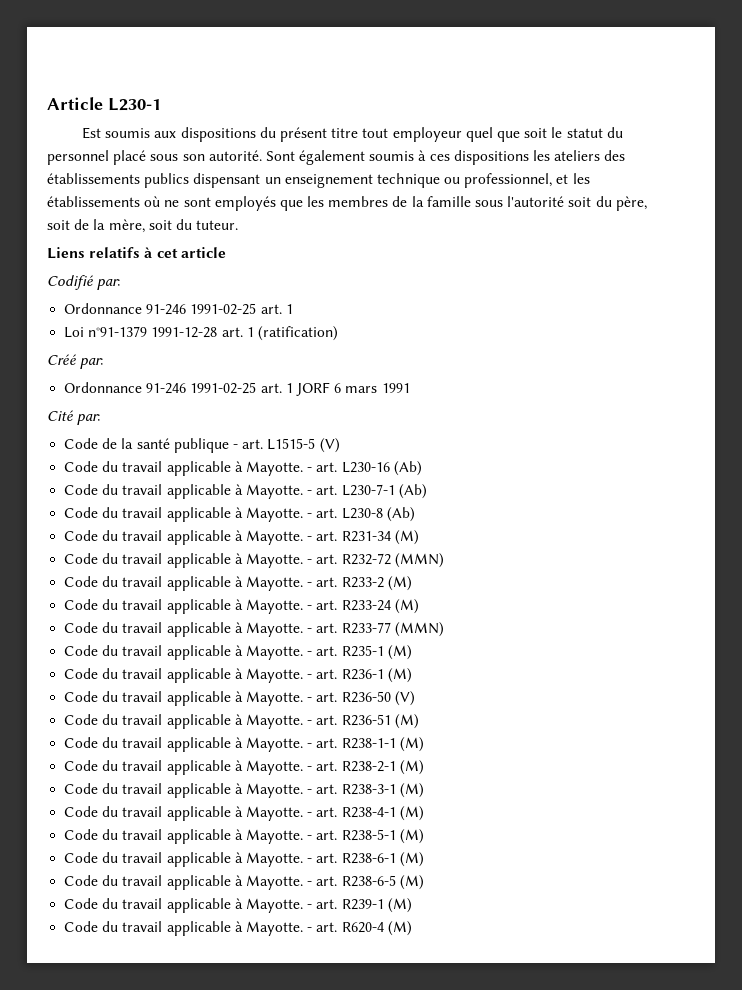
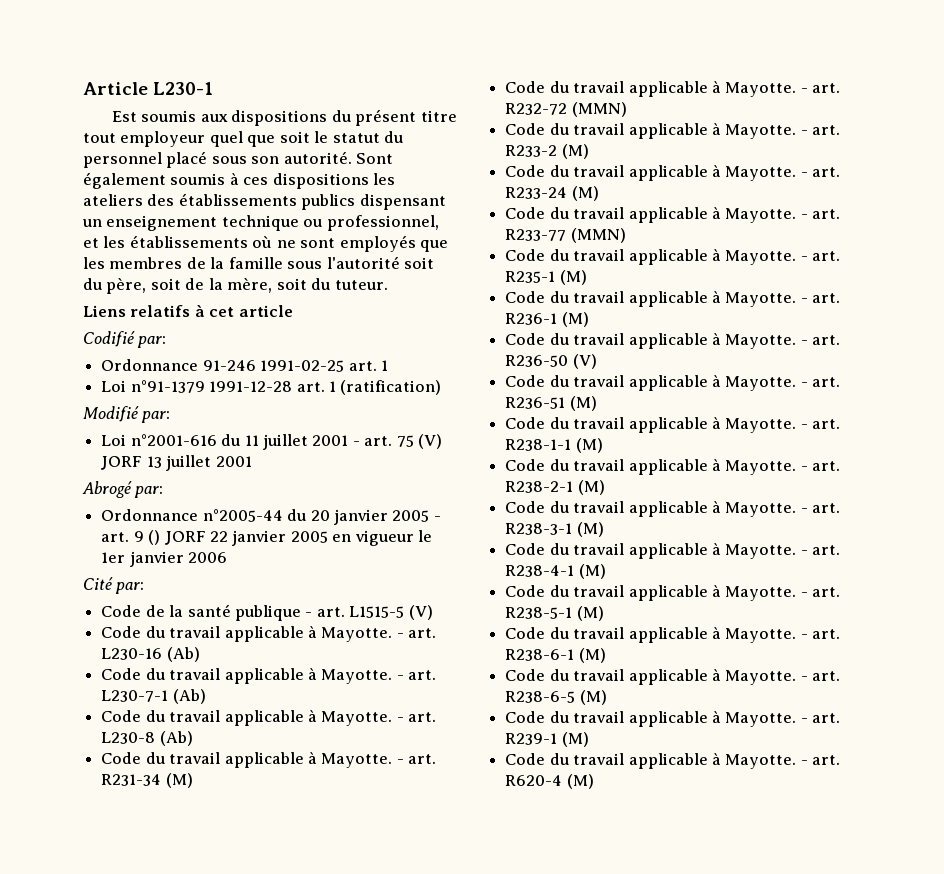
[47,354,104,369] [64,382,410,396] Créé par: // Ordonnance 91-246 1991-02-25 art. 1 JORF 6 mars 1991 -> [83,406,171,423] [101,434,443,450] [101,455,252,471] [82,481,164,498] [101,509,441,525] [101,530,433,546] [101,551,228,567] Modifié par: // Loi n°2001-616 du 11 juillet 2001 - art. 75 (V) JORF 13 juillet 2001 // Abrogé par: // Ordonnance n°2005-44 du 20 janvier 2005 - art. 9 () JORF 22 janvier 2005 en vigueur le 1er janvier 2006

